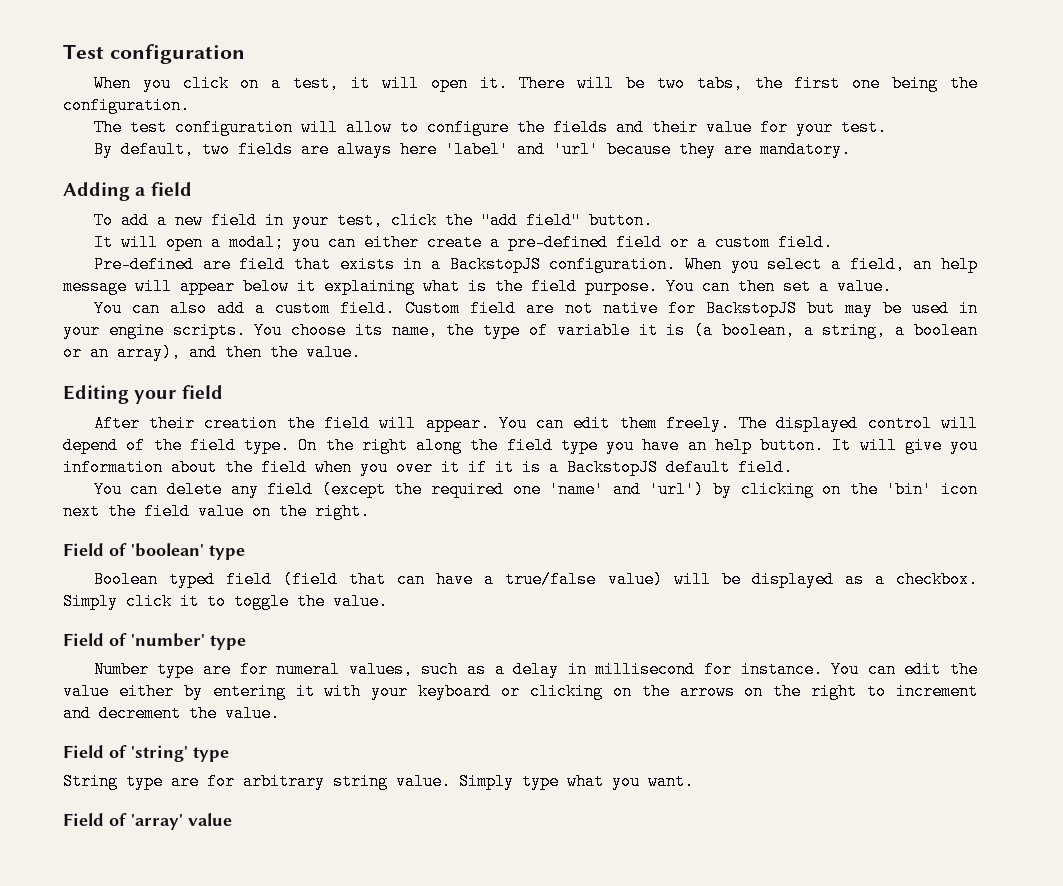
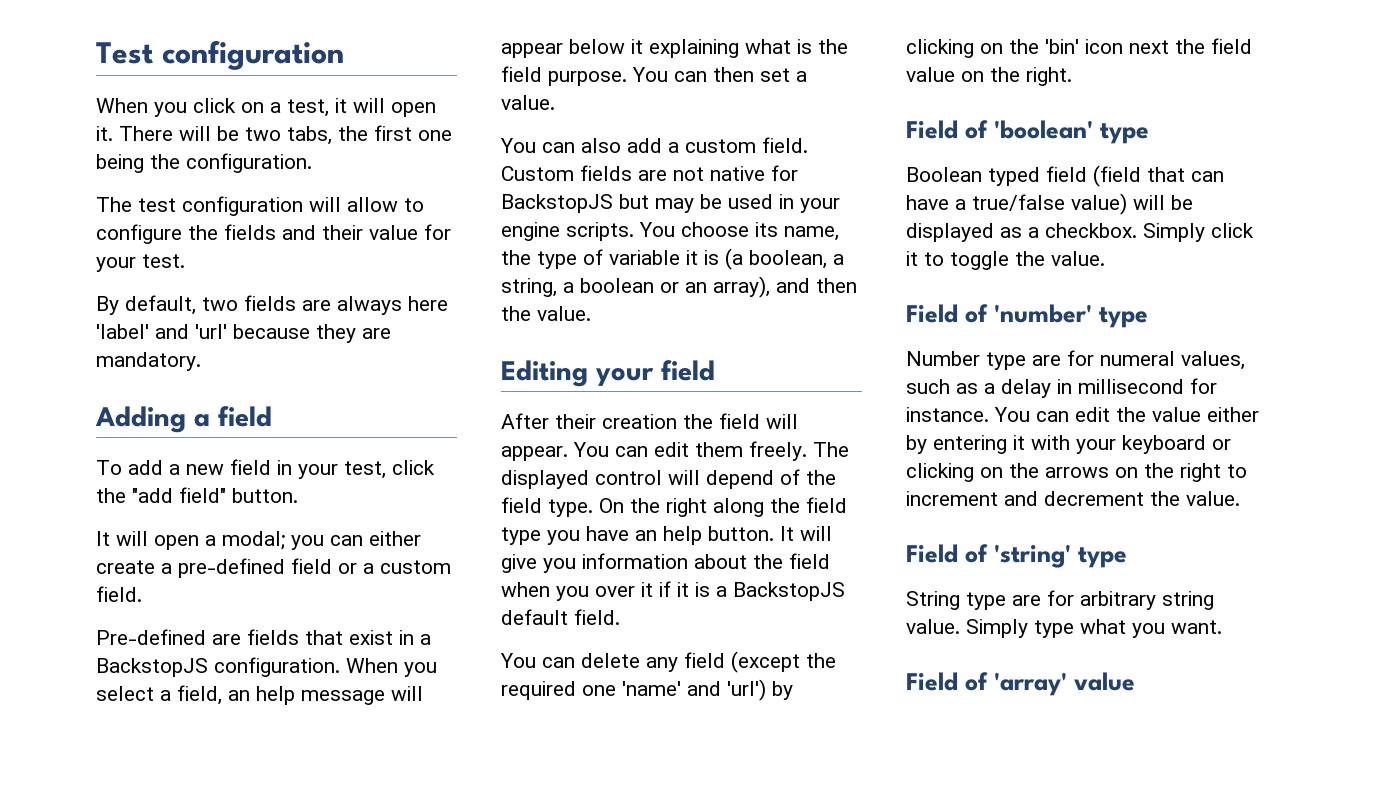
[239,256,395,273] field that exists -> [247,629,393,645] fields that exist
[470,300,517,317] field -> [580,165,632,181] fields

